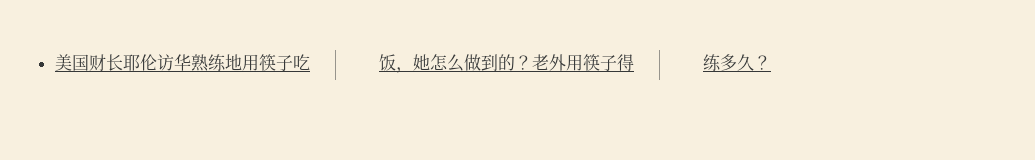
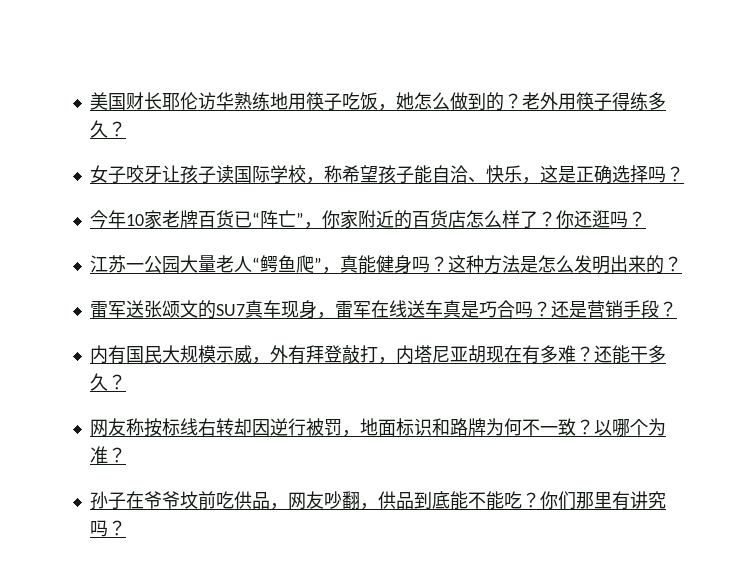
(771, 62) none -> [89,165,684,184] [89,210,646,229] [89,255,682,274] [89,300,677,319] [89,345,666,364] [89,373,126,391] [89,418,666,437] [89,446,126,464] [89,491,666,510] [89,520,126,537] // 女子咬牙让孩子读国际学校，称希望孩子能自洽、快乐，这是正确选择吗？ // 今年10家老牌百货已“阵亡”，你家附近的百货店怎么样了？你还逛吗？ // 江苏一公园大量老人“鳄鱼爬”，真能健身吗？这种方法是怎么发明出来的？ // 雷军送张颂文的SU7真车现身，雷军在线送车真是巧合吗？还是营销手段？ // 内有国民大规模示威，外有拜登敲打，内塔尼亚胡现在有多难？还能干多久？ // 网友称按标线右转却因逆行被罚，地面标识和路牌为何不一致？以哪个为准？ // 孙子在爷爷坟前吃供品，网友吵翻，供品到底能不能吃？你们那里有讲究吗？

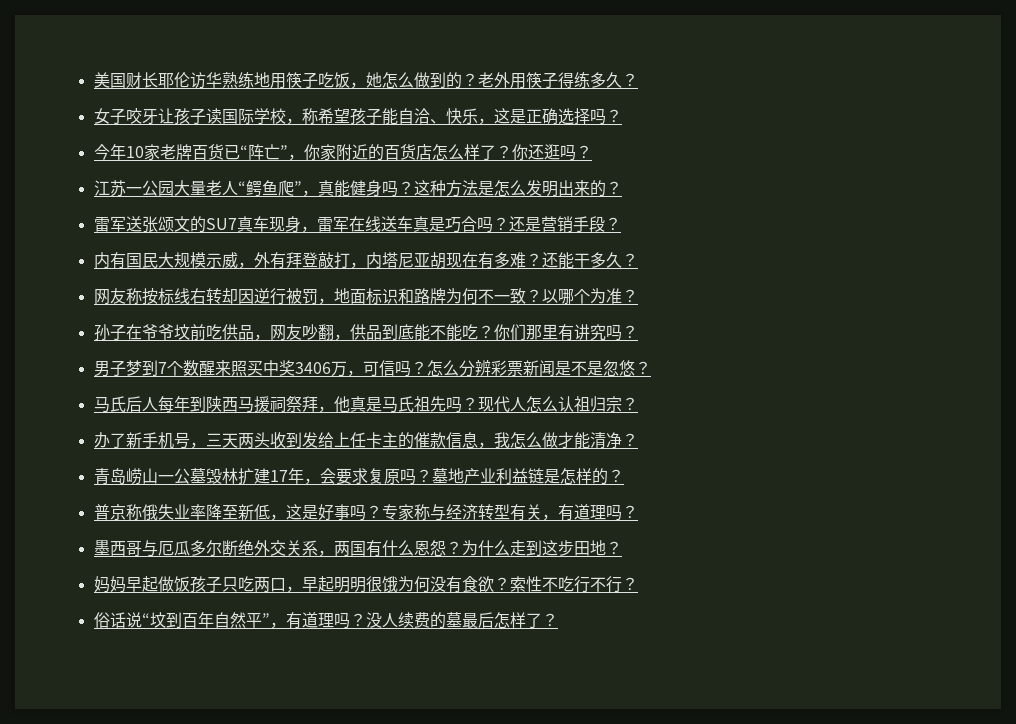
(126, 528) none -> [93,360,651,377] [93,396,638,413] [93,432,638,449] [93,468,624,485] [93,504,638,521] [93,540,622,557] [93,576,638,593] [93,612,558,629] // 男子梦到7个数醒来照买中奖3406万，可信吗？怎么分辨彩票新闻是不是忽悠？ // 马氏后人每年到陕西马援祠祭拜，他真是马氏祖先吗？现代人怎么认祖归宗？ // 办了新手机号，三天两头收到发给上任卡主的催款信息，我怎么做才能清净？ // 青岛崂山一公墓毁林扩建17年，会要求复原吗？墓地产业利益链是怎样的？ // 普京称俄失业率降至新低，这是好事吗？专家称与经济转型有关，有道理吗？ // 墨西哥与厄瓜多尔断绝外交关系，两国有什么恩怨？为什么走到这步田地？ // 妈妈早起做饭孩子只吃两口，早起明明很饿为何没有食欲？索性不吃行不行？ // 俗话说“坟到百年自然平”，有道理吗？没人续费的墓最后怎样了？

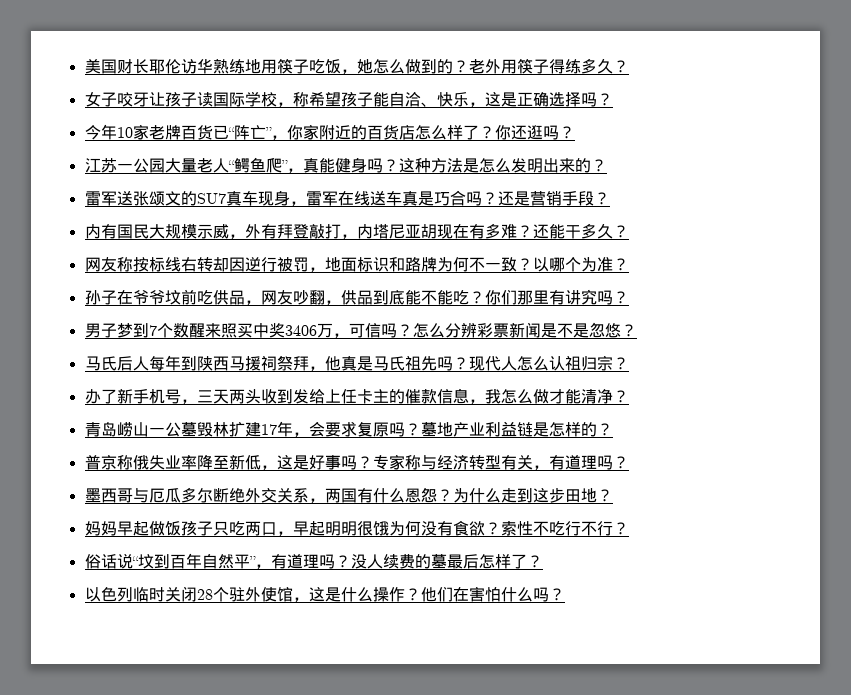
(558, 620) none -> [84,586,565,602] // 以色列临时关闭28个驻外使馆，这是什么操作？他们在害怕什么吗？

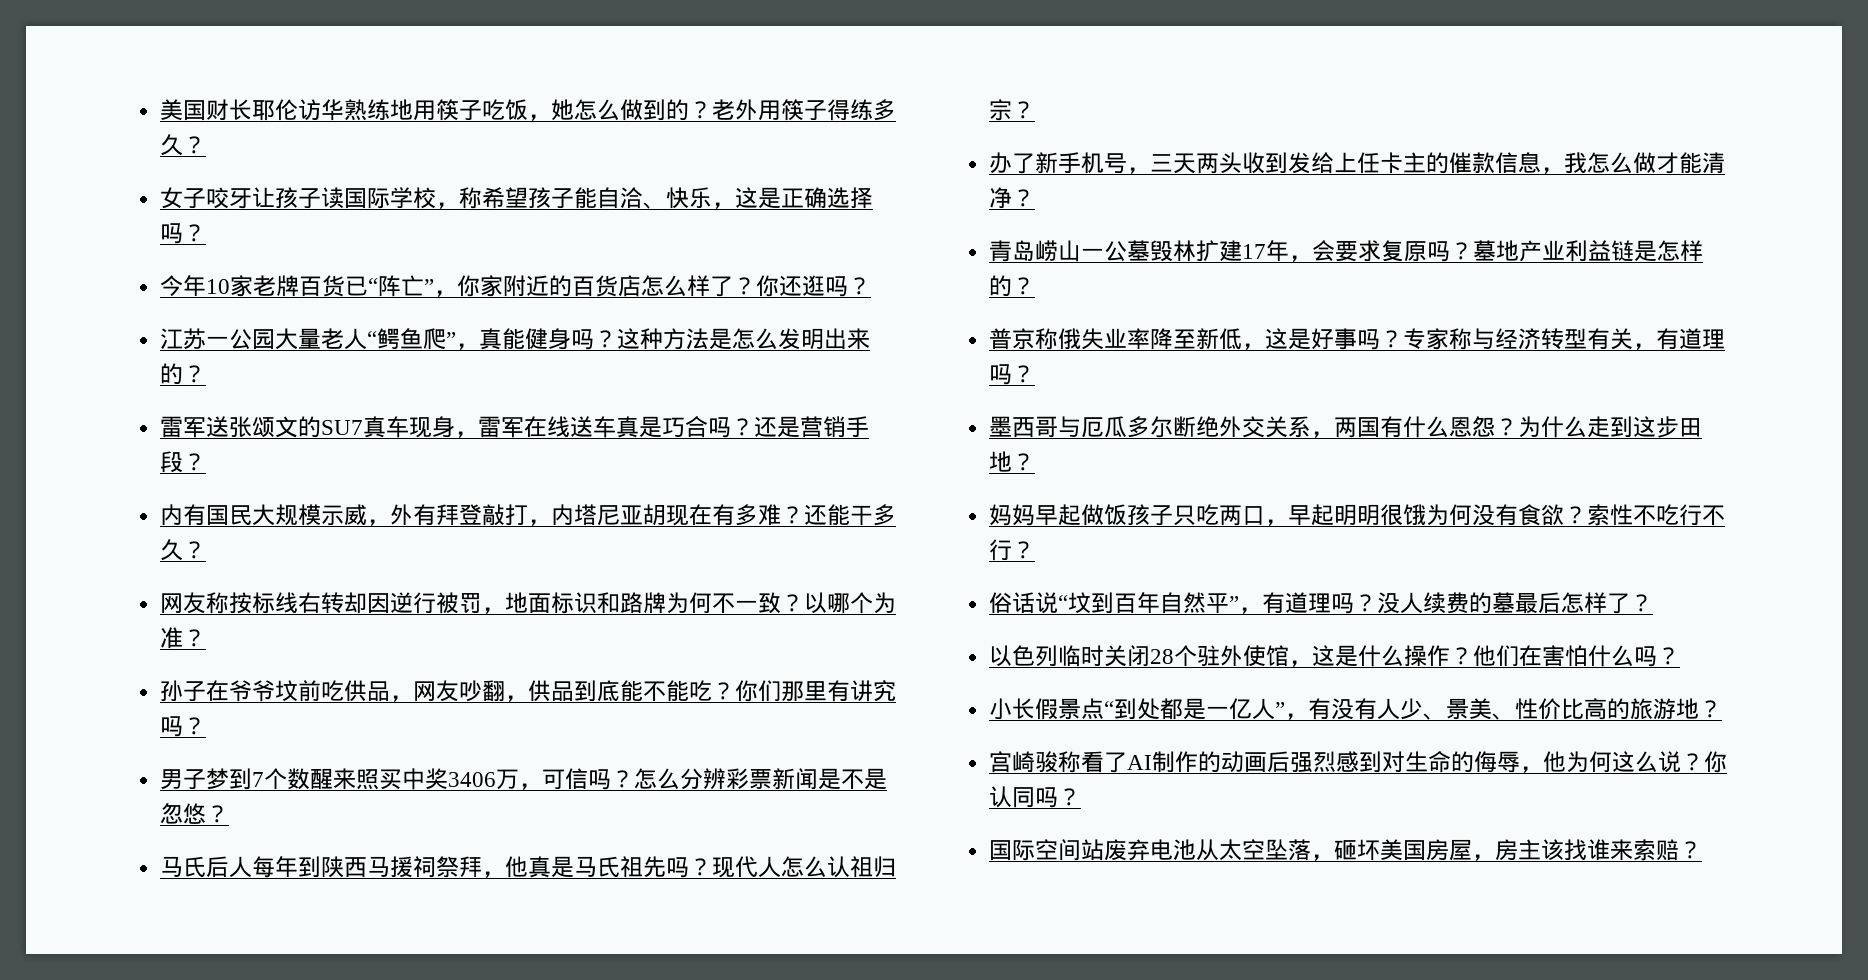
(565, 594) none -> [989,698,1723,720] [989,751,1728,773] [989,786,1082,808] [989,839,1703,861] // 小长假景点“到处都是一亿人”，有没有人少、景美、性价比高的旅游地？ // 宫崎骏称看了AI制作的动画后强烈感到对生命的侮辱，他为何这么说？你认同吗？ // 国际空间站废弃电池从太空坠落，砸坏美国房屋，房主该找谁来索赔？

